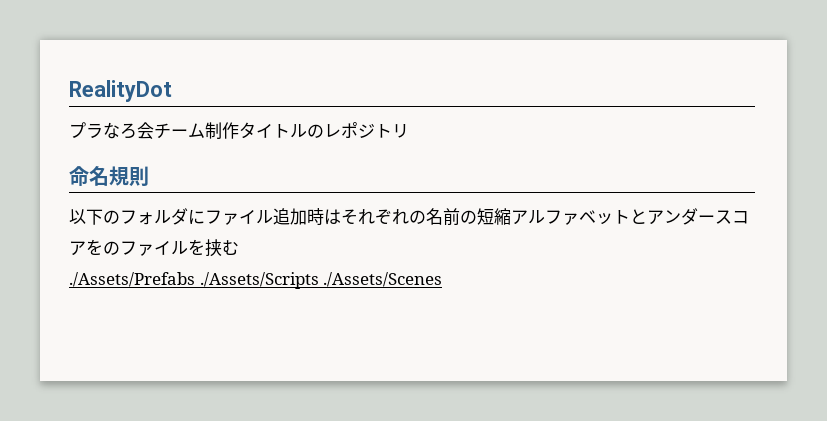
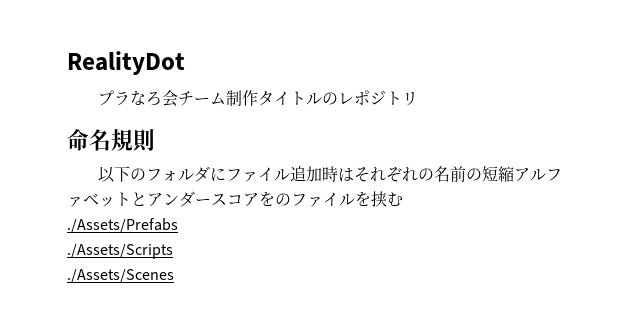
(195, 279) none -> (178, 225) //
(319, 280) none -> (173, 251) //

